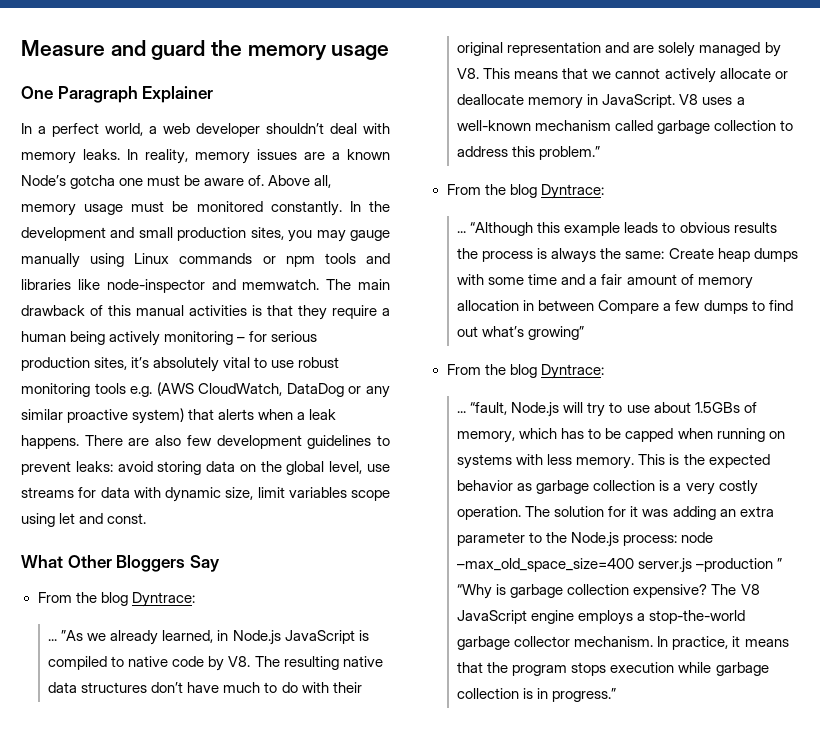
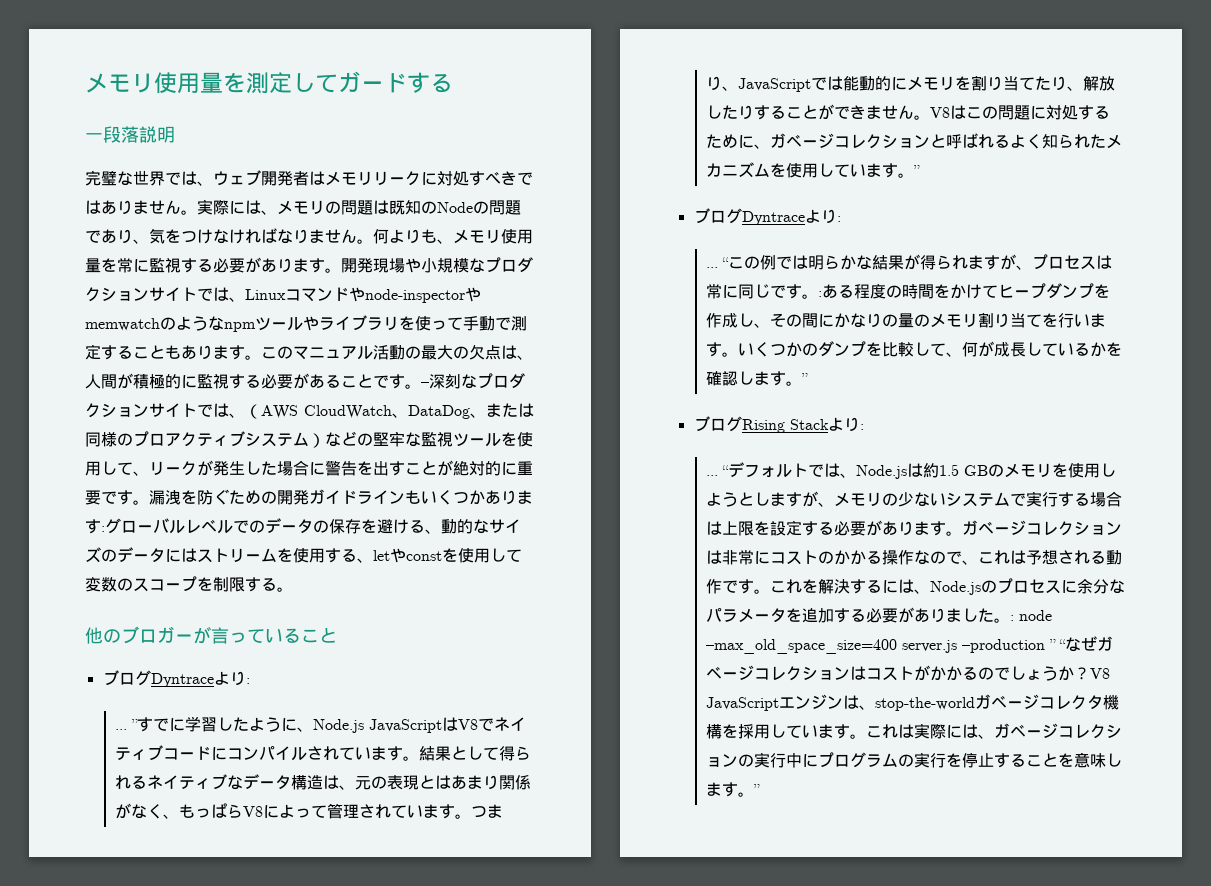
[21,40,390,61] [21,86,214,103] [21,123,390,137] [21,149,390,164] [21,175,332,189] [21,201,391,216] [21,227,391,242] [21,253,391,268] [21,279,390,293] [21,305,390,320] [21,331,318,346] [21,357,340,372] [21,382,390,398] [21,408,337,424] [21,435,390,449] [21,461,390,475] [21,487,390,502] [21,513,147,527] [21,555,220,572] [37,592,195,607] [48,630,369,645] [48,656,383,671] [48,682,362,693] [457,42,781,57] [457,68,788,83] [457,94,745,109] [457,120,794,134] [457,146,601,160] [446,184,604,199] [457,222,777,236] [457,248,798,263] [457,274,753,289] [457,300,793,314] [457,326,585,340] [446,364,604,379] [457,402,757,417] [457,428,785,443] [457,454,770,469] [457,480,758,495] [457,506,774,520] [457,532,678,547] Measure and guard the memory usage // One Paragraph Explainer // In a perfect world, a web developer shouldn’t deal with memory leaks. In reality, memory issues are a known Node’s gotcha one must be aware of. Above all, memory usage must be monitored constantly. In the development and small production sites, you may gauge manually using Linux commands or npm tools and libraries like node-inspector and memwatch. The main drawback of this manual activities is that they require a human being actively monitoring – for serious production sites, it’s absolutely vital to use robust monitoring tools e.g. (AWS CloudWatch, DataDog or any similar proactive system) that alerts when a leak happens. There are also few development guidelines to prevent leaks: avoid storing data on the global level, use streams for data with dynamic size, limit variables scope using let and const. // What Other Bloggers Say // From the blog Dyntrace: // ... ”As we already learned, in Node.js JavaScript is compiled to native code by V8. The resulting native data structures don’t have much to do with their original representation and are solely managed by V8. This means that we cannot actively allocate or deallocate memory in JavaScript. V8 uses a well-known mechanism called garbage collection to address this problem.” // From the blog Dyntrace: // ... “Although this example leads to obvious results the process is always the same: Create heap dumps with some time and a fair amount of memory allocation in between Compare a few dumps to find out what’s growing” // From the blog Dyntrace: // ... “fault, Node.js will try to use about 1.5GBs of memory, which has to be capped when running on systems with less memory. This is the expected behavior as garbage collection is a very costly operation. The solution for it was adding an extra parameter to the Node.js process: -> [85,71,453,94] [85,126,175,143] [85,170,533,186] [85,199,521,215] [85,228,533,244] [85,257,533,273] [85,287,481,303] [85,315,527,332] [85,344,533,360] [85,373,525,389] [85,403,534,419] [85,431,533,448] [85,460,533,476] [85,489,533,505] [85,518,521,534] [85,547,522,563] [85,576,293,592] [85,626,337,644] [102,670,250,687] [114,716,526,733] [114,745,531,761] [114,774,531,790] [114,803,503,819] [705,75,1115,92] [705,104,1110,120] [705,133,1122,149] [705,162,920,178] [693,208,841,225] [705,254,1112,270] [705,283,1110,299] [705,312,1106,328] [705,341,1122,357] [705,371,808,386] [693,416,864,433] [705,462,1116,479] [705,491,1122,507] [705,520,1122,536] [705,550,1122,565] [705,578,1125,595] [705,607,1014,623] メモリ使用量を測定してガードする // 一段落説明 // 完璧な世界では、ウェブ開発者はメモリリークに対処すべきではありません。実際には、メモリの問題は既知のNodeの問題であり、気をつけなければなりません。何よりも、メモリ使用量を常に監視する必要があります。開発現場や小規模なプロダクションサイトでは、Linuxコマンドやnode-inspectorやmemwatchのようなnpmツールやライブラリを使って手動で測定することもあります。このマニュアル活動の最大の欠点は、人間が積極的に監視する必要があることです。–深刻なプロダクションサイトでは、（AWS CloudWatch、DataDog、または同様のプロアクティブシステム）などの堅牢な監視ツールを使用して、リークが発生した場合に警告を出すことが絶対的に重要です。漏洩を防ぐための開発ガイドラインもいくつかあります:グローバルレベルでのデータの保存を避ける、動的なサイズのデータにはストリームを使用する、letやconstを使用して変数のスコープを制限する。 // 他のブロガーが言っていること // ブログDyntraceより: // ... ”すでに学習したように、Node.js JavaScriptはV8でネイティブコードにコンパイルされています。結果として得られるネイティブなデータ構造は、元の表現とはあまり関係がなく、もっぱらV8によって管理されています。つまり、JavaScriptでは能動的にメモリを割り当てたり、解放したりすることができません。V8はこの問題に対処するために、ガベージコレクションと呼ばれるよく知られたメカニズムを使用しています。” // ブログDyntraceより: // ... “この例では明らかな結果が得られますが、プロセスは常に同じです。:ある程度の時間をかけてヒープダンプを作成し、その間にかなりの量のメモリ割り当てを行います。いくつかのダンプを比較して、何が成長しているかを確認します。” // ブログRising Stackより: // ... “デフォルトでは、Node.jsは約1.5 GBのメモリを使用しようとしますが、メモリの少ないシステムで実行する場合は上限を設定する必要があります。ガベージコレクションは非常にコストのかかる操作なので、これは予想される動作です。これを解決するには、Node.jsのプロセスに余分なパラメータを追加する必要がありました。:
[457,584,760,599] [457,610,746,625] [457,636,789,650] [457,662,769,676] [457,688,617,702] “Why is garbage collection expensive? The V8 JavaScript engine employs a stop-the-world garbage collector mechanism. In practice, it means that the program stops execution while garbage collection is in progress.” -> [1058,636,1113,652] [705,665,1110,681] [705,694,1119,711] [705,723,1122,739] [705,752,1122,768] [705,782,760,797] “なぜガベージコレクションはコストがかかるのでしょうか？V8 JavaScriptエンジンは、stop-the-worldガベージコレクタ機構を採用しています。これは実際には、ガベージコレクションの実行中にプログラムの実行を停止することを意味します。”

